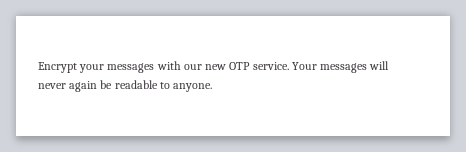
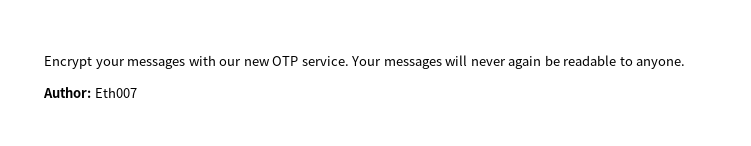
(213, 87) none -> [43,87,137,98] // Author: Eth007

